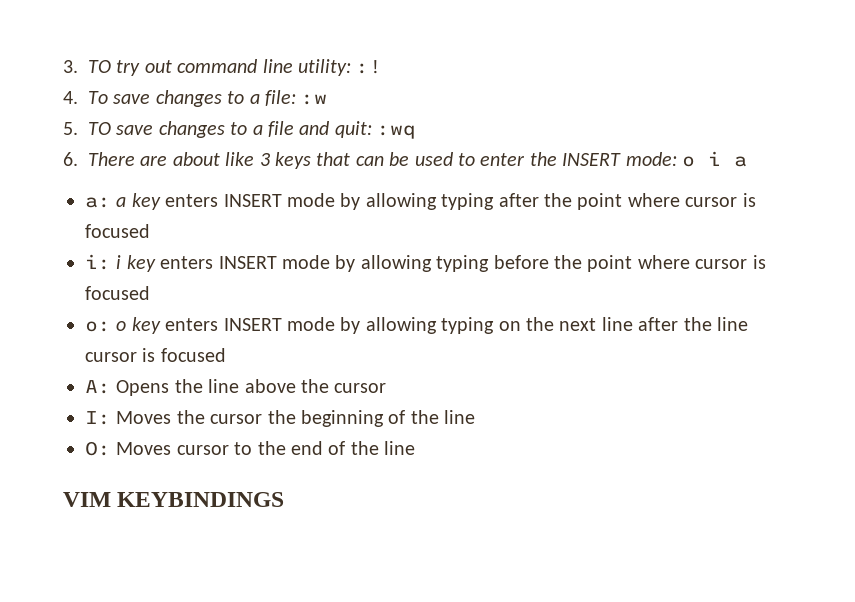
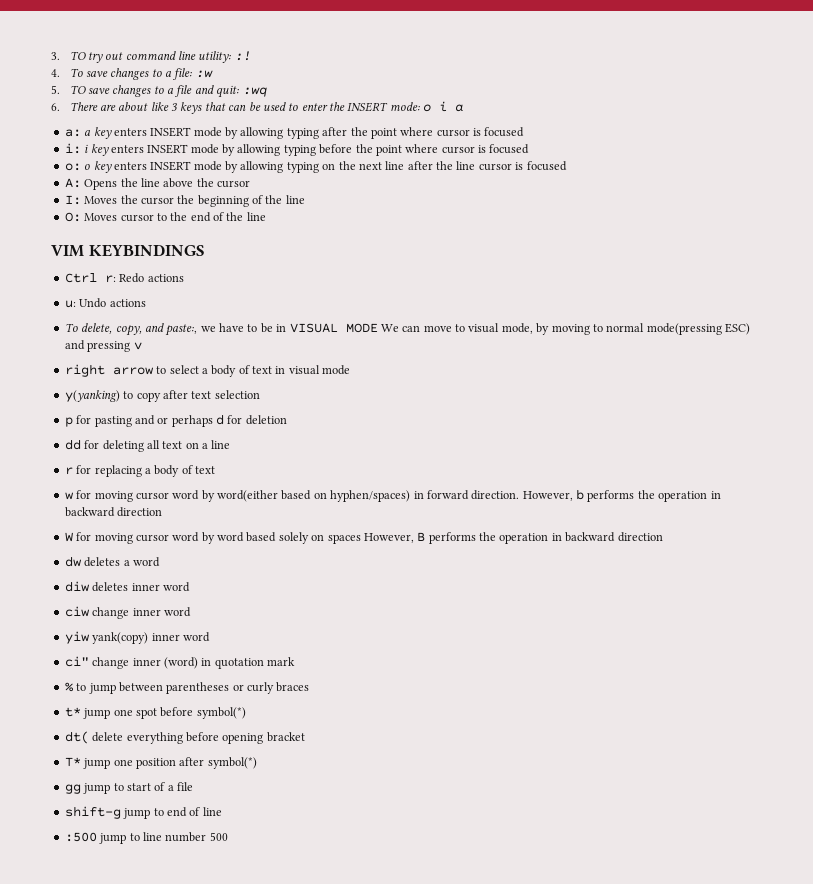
(285, 499) none -> [64,273,184,283] [64,298,146,308] [64,323,750,336] [64,340,142,352] [64,364,351,377] [64,390,260,402] [64,414,287,427] [64,439,231,452] [64,465,215,477] [64,489,721,502] [64,507,163,517] [64,532,663,544] [64,556,160,567] [64,581,190,592] [64,606,191,619] [64,631,210,644] [64,656,295,669] [64,682,310,694] [64,707,246,719] [64,731,305,744] [64,757,257,769] [64,782,193,794] [64,806,222,819] [64,832,228,844] // Ctrl r: Redo actions // u: Undo actions // To delete, copy, and paste:, we have to be in VISUAL MODE We can move to visual mode, by moving to normal mode(pressing ESC) and pressing v // right arrow to select a body of text in visual mode // y(yanking) to copy after text selection // p for pasting and or perhaps d for deletion // dd for deleting all text on a line // r for replacing a body of text // w for moving cursor word by word(either based on hyphen/spaces) in forward direction. However, b performs the operation in backward direction // W for moving cursor word by word based solely on spaces However, B performs the operation in backward direction // dw deletes a word // diw deletes inner word // ciw change inner word // yiw yank(copy) inner word // ci" change inner (word) in quotation mark // % to jump between parentheses or curly braces // t* jump one spot before symbol(*) // dt( delete everything before opening bracket // T* jump one position after symbol(*) // gg jump to start of a file // shift-g jump to end of line // :500 jump to line number 500

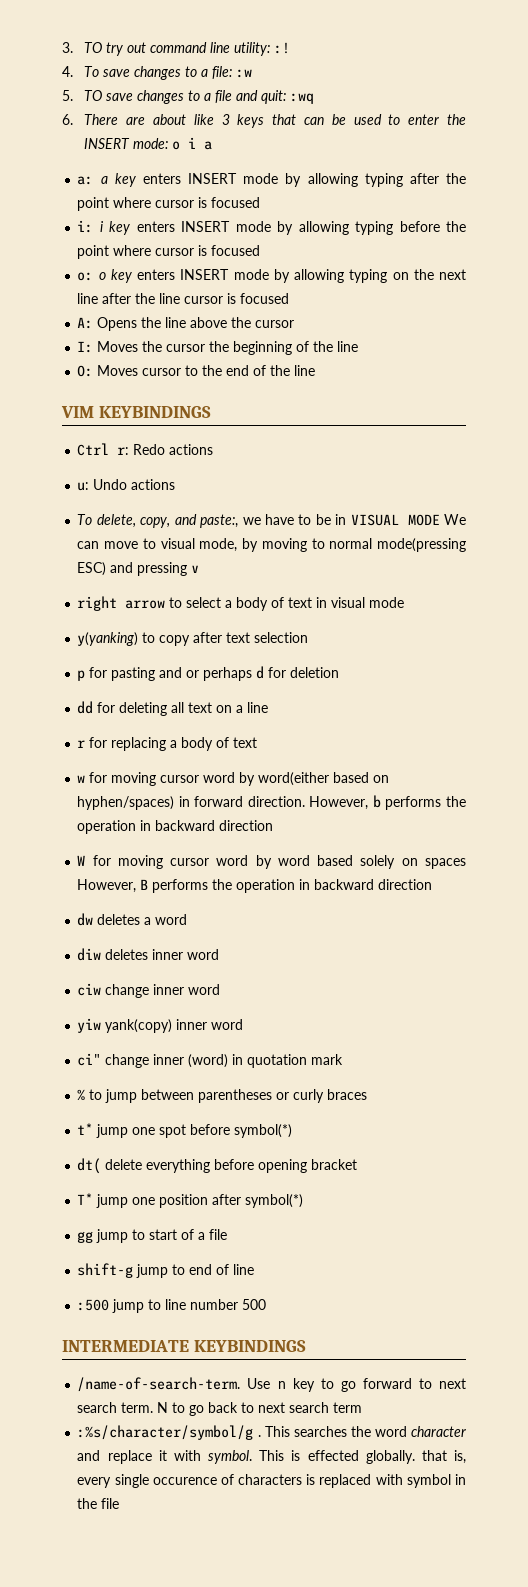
(228, 836) none -> [62,1340,306,1352] [77,1377,466,1392] [77,1402,363,1416] [77,1425,467,1440] [77,1450,467,1464] [77,1474,467,1488] [77,1498,120,1509] // INTERMEDIATE KEYBINDINGS // /name-of-search-term. Use n key to go forward to next search term. N to go back to next search term // :%s/character/symbol/g . This searches the word character and replace it with symbol. This is effected globally. that is, every single occurence of characters is replaced with symbol in the file

